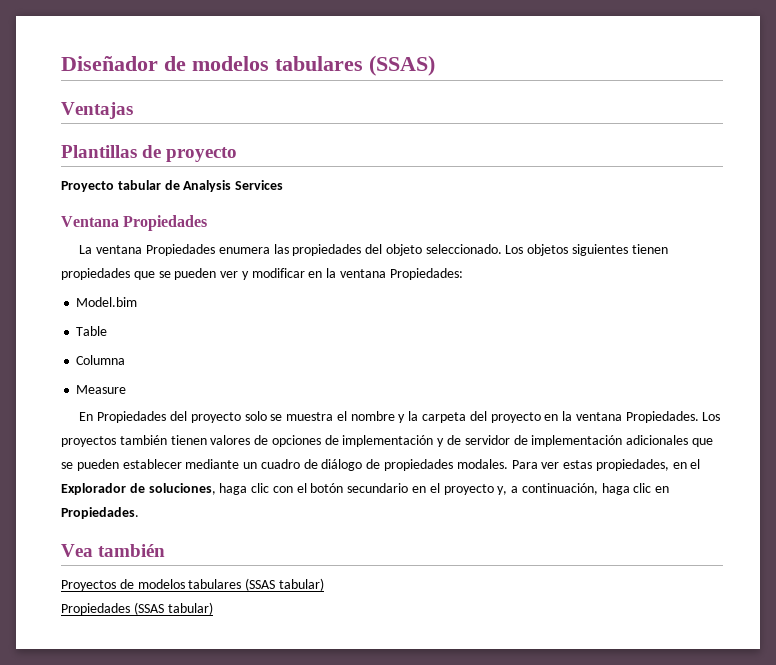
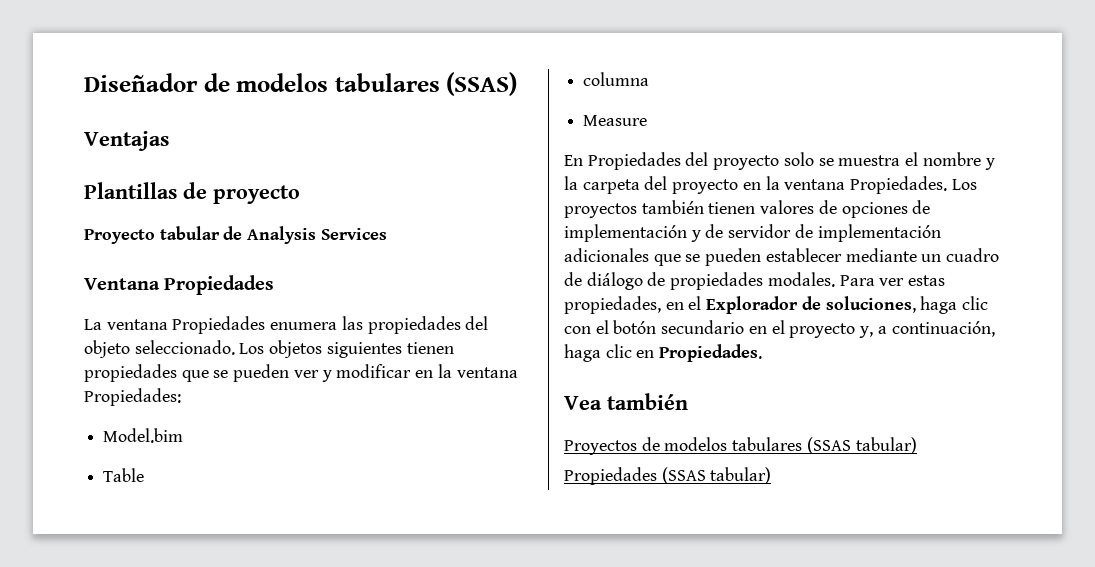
[76,355,126,365] Columna -> [583,72,650,86] columna

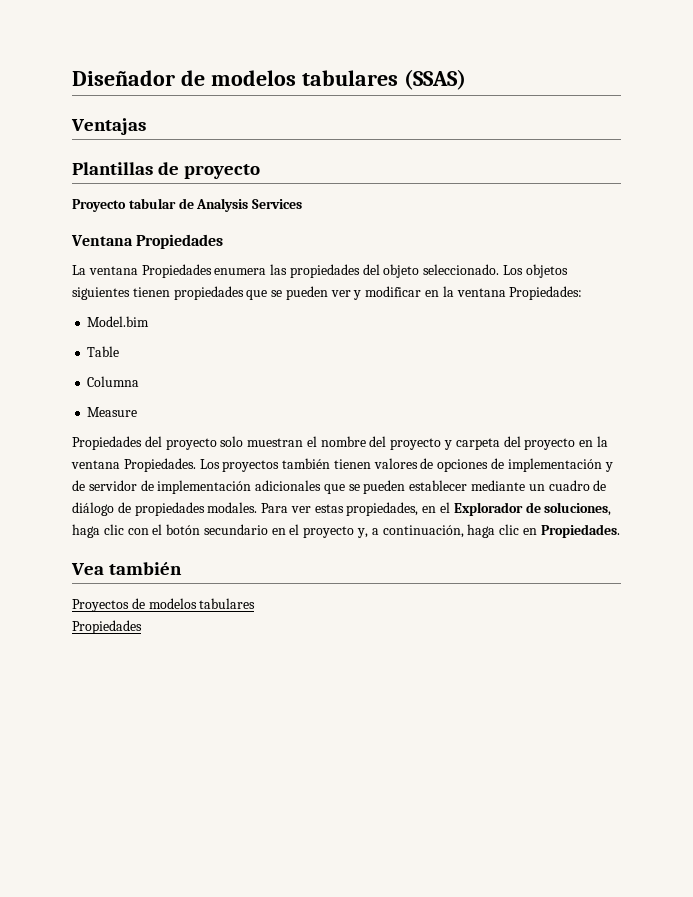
[583,72,650,86] columna -> [87,376,140,387] Columna
[564,155,583,166] En -> (138, 412) none
[818,152,995,170] [564,176,578,190] se muestra el nombre y la -> [247,436,453,450] muestran el nombre del proyecto y
[806,437,917,454] [564,467,772,485] (SSAS tabular) // Propiedades (SSAS tabular) -> [72,620,142,634] // Propiedades

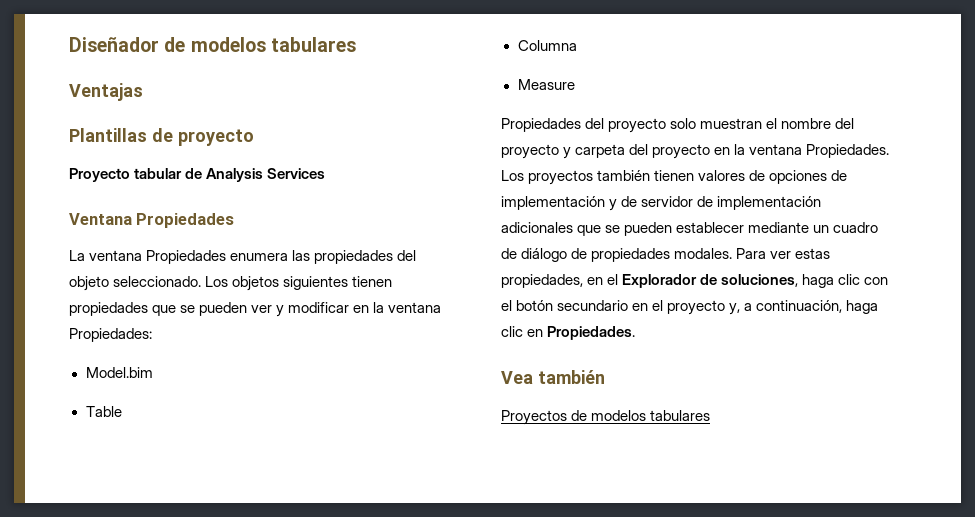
[403,69,466,90] (SSAS) -> (356, 44) none
[72,620,142,634] // Propiedades -> (711, 415) none

